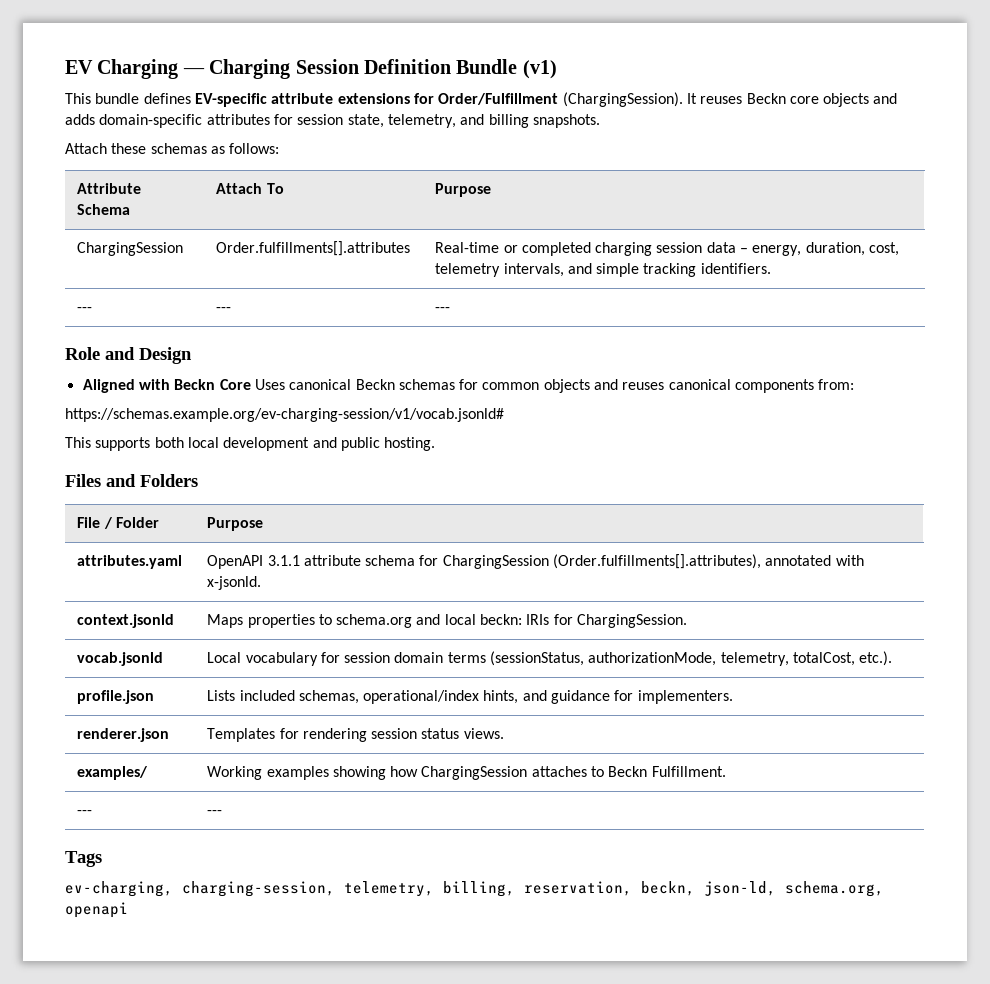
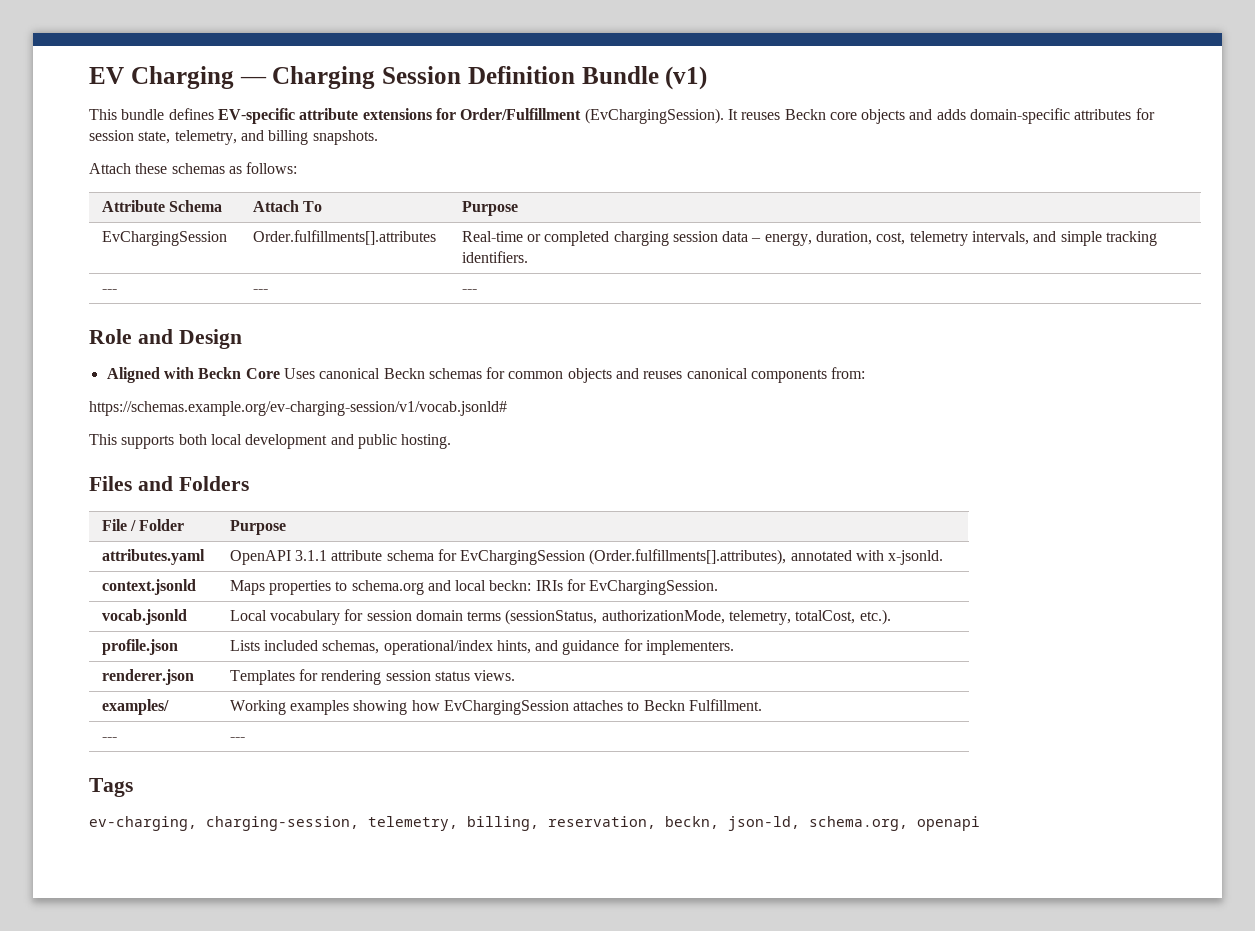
[562,92,683,107] (ChargingSession). -> [584,108,724,124] (EvChargingSession).
[77,242,184,256] ChargingSession -> [101,231,227,246] EvChargingSession
[442,555,549,569] ChargingSession -> [460,550,586,565] EvChargingSession
[577,614,688,628] ChargingSession. -> [589,580,719,595] EvChargingSession.
[421,766,528,780] ChargingSession -> [443,700,569,715] EvChargingSession

